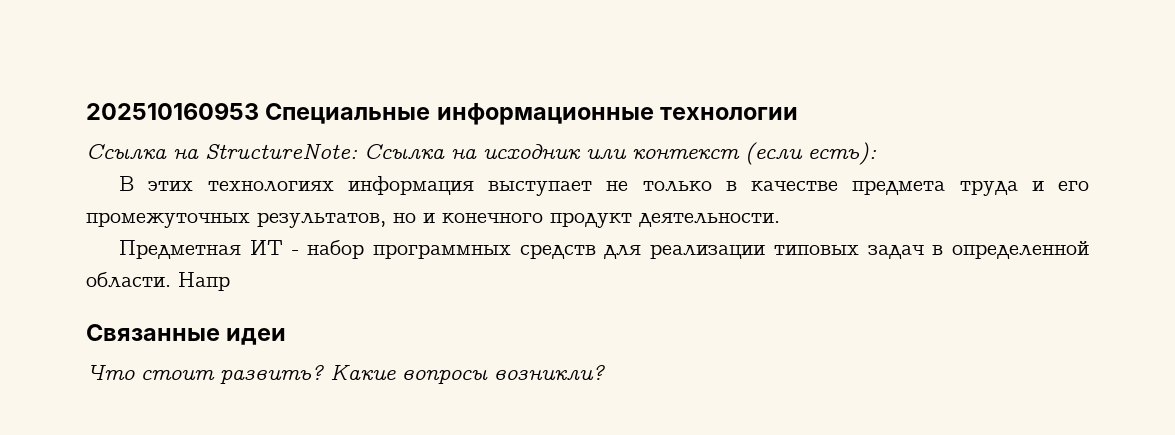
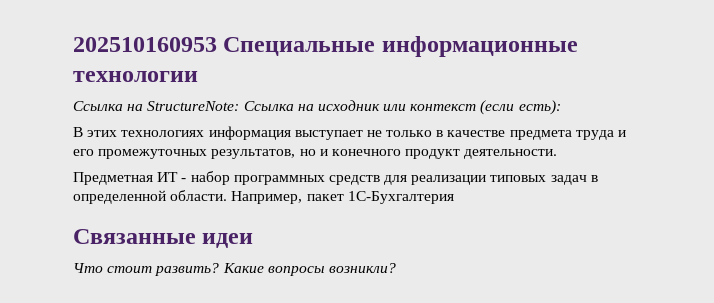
[178,272,230,291] Напр -> [231,191,454,204] Например, пакет 1С-Бухгалтерия

